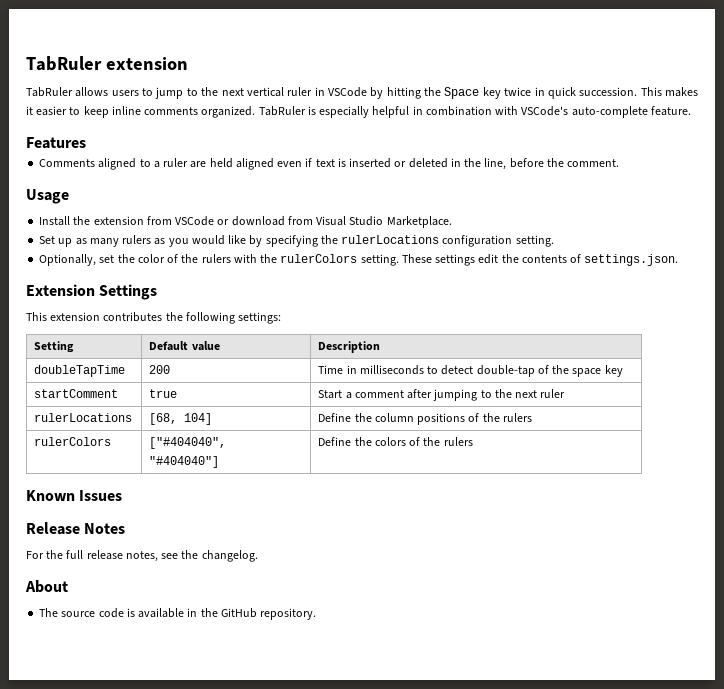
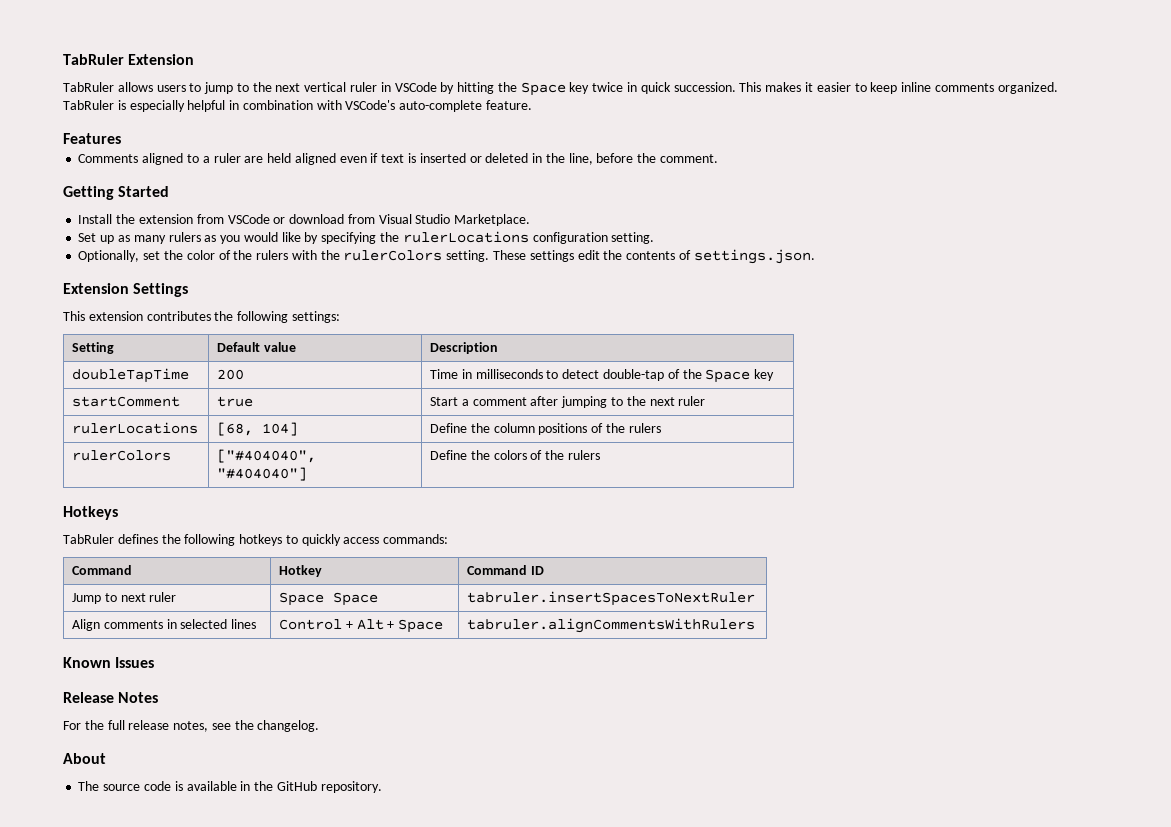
[26,56,188,71] TabRuler extension -> [63,54,195,65] TabRuler Extension
[26,189,69,204] Usage -> [63,186,170,200] Getting Started
[572,368,602,377] space -> [705,369,751,383] Space
(473, 441) none -> [63,506,118,520] [63,534,449,546] [72,565,133,575] [279,565,323,577] [467,565,544,575] [72,592,177,604] [279,592,379,606] [467,591,756,606] [72,619,257,631] [279,619,444,633] [467,618,756,633] // Hotkeys // TabRuler defines the following hotkeys to quickly access commands: // Command | Hotkey | Command ID // Jump to next ruler | Space Space | tabruler.insertSpacesToNextRuler // Align comments in selected lines | Control + Alt + Space | tabruler.alignCommentsWithRulers

